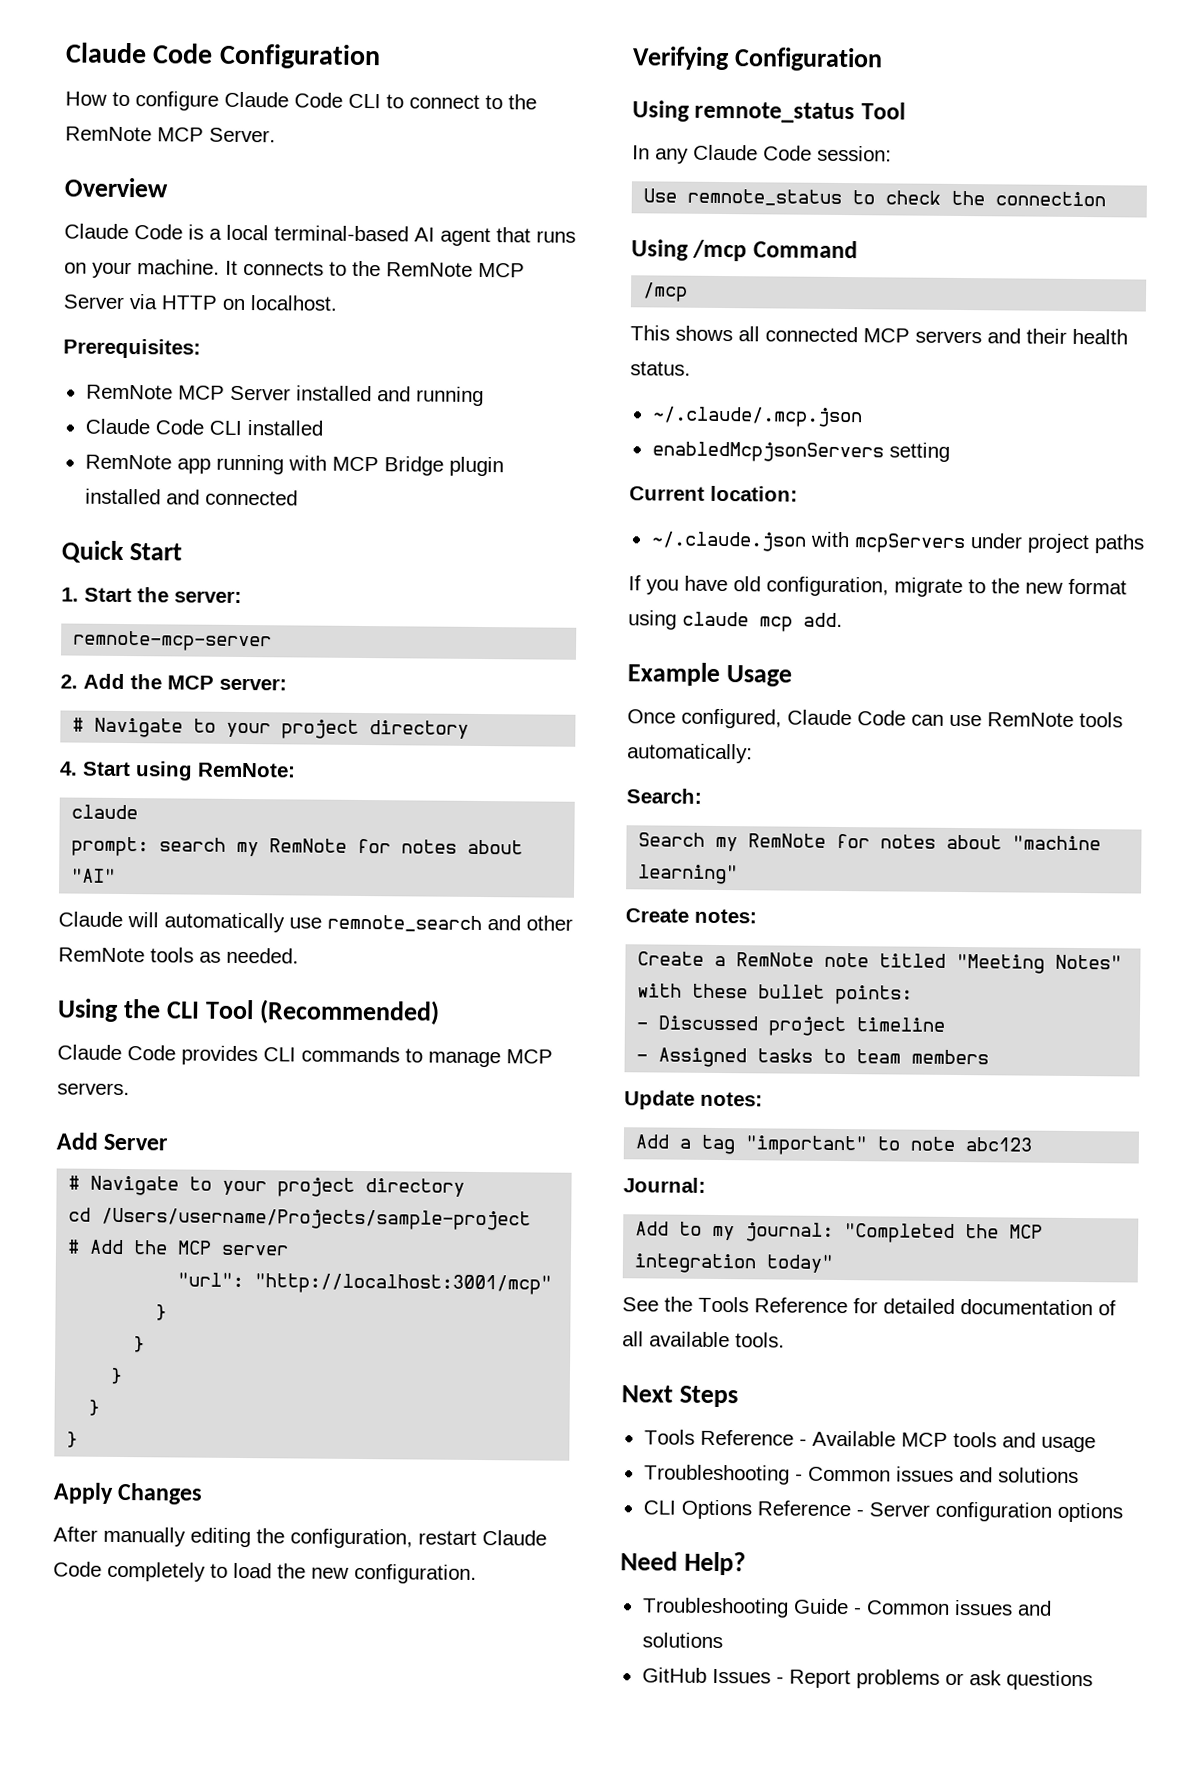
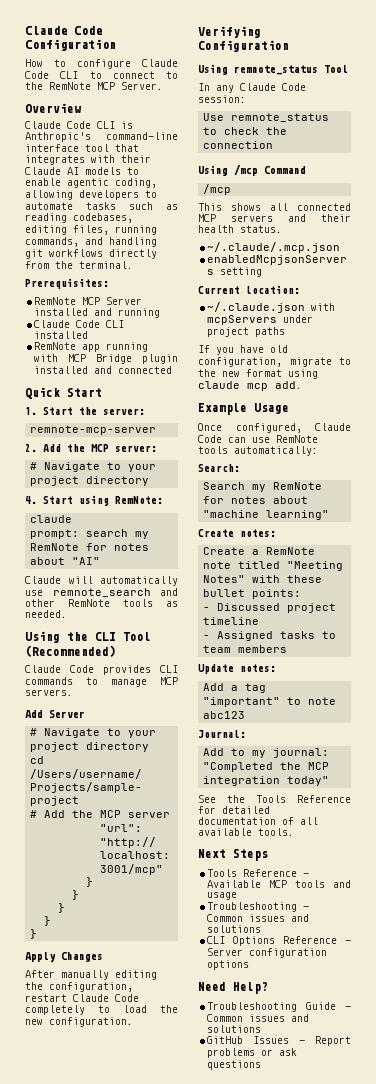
[188,224,576,247] [64,259,525,279] [63,294,337,311] is a local terminal-based AI agent that runs on your machine. It connects to the RemNote MCP Server via HTTP on localhost. -> [97,121,133,129] [25,132,178,142] [25,144,139,152] [25,155,151,165] [25,167,139,175] [25,178,157,188] [25,190,157,200] [25,202,178,210] [25,213,133,223] [25,225,157,235] [25,237,157,247] [25,249,157,259] [25,261,133,269] CLI is Anthropic's command-line interface tool that integrates with their Claude AI models to enable agentic coding, allowing developers to automate tasks such as reading codebases, editing files, running commands, and handling git workflows directly from the terminal.

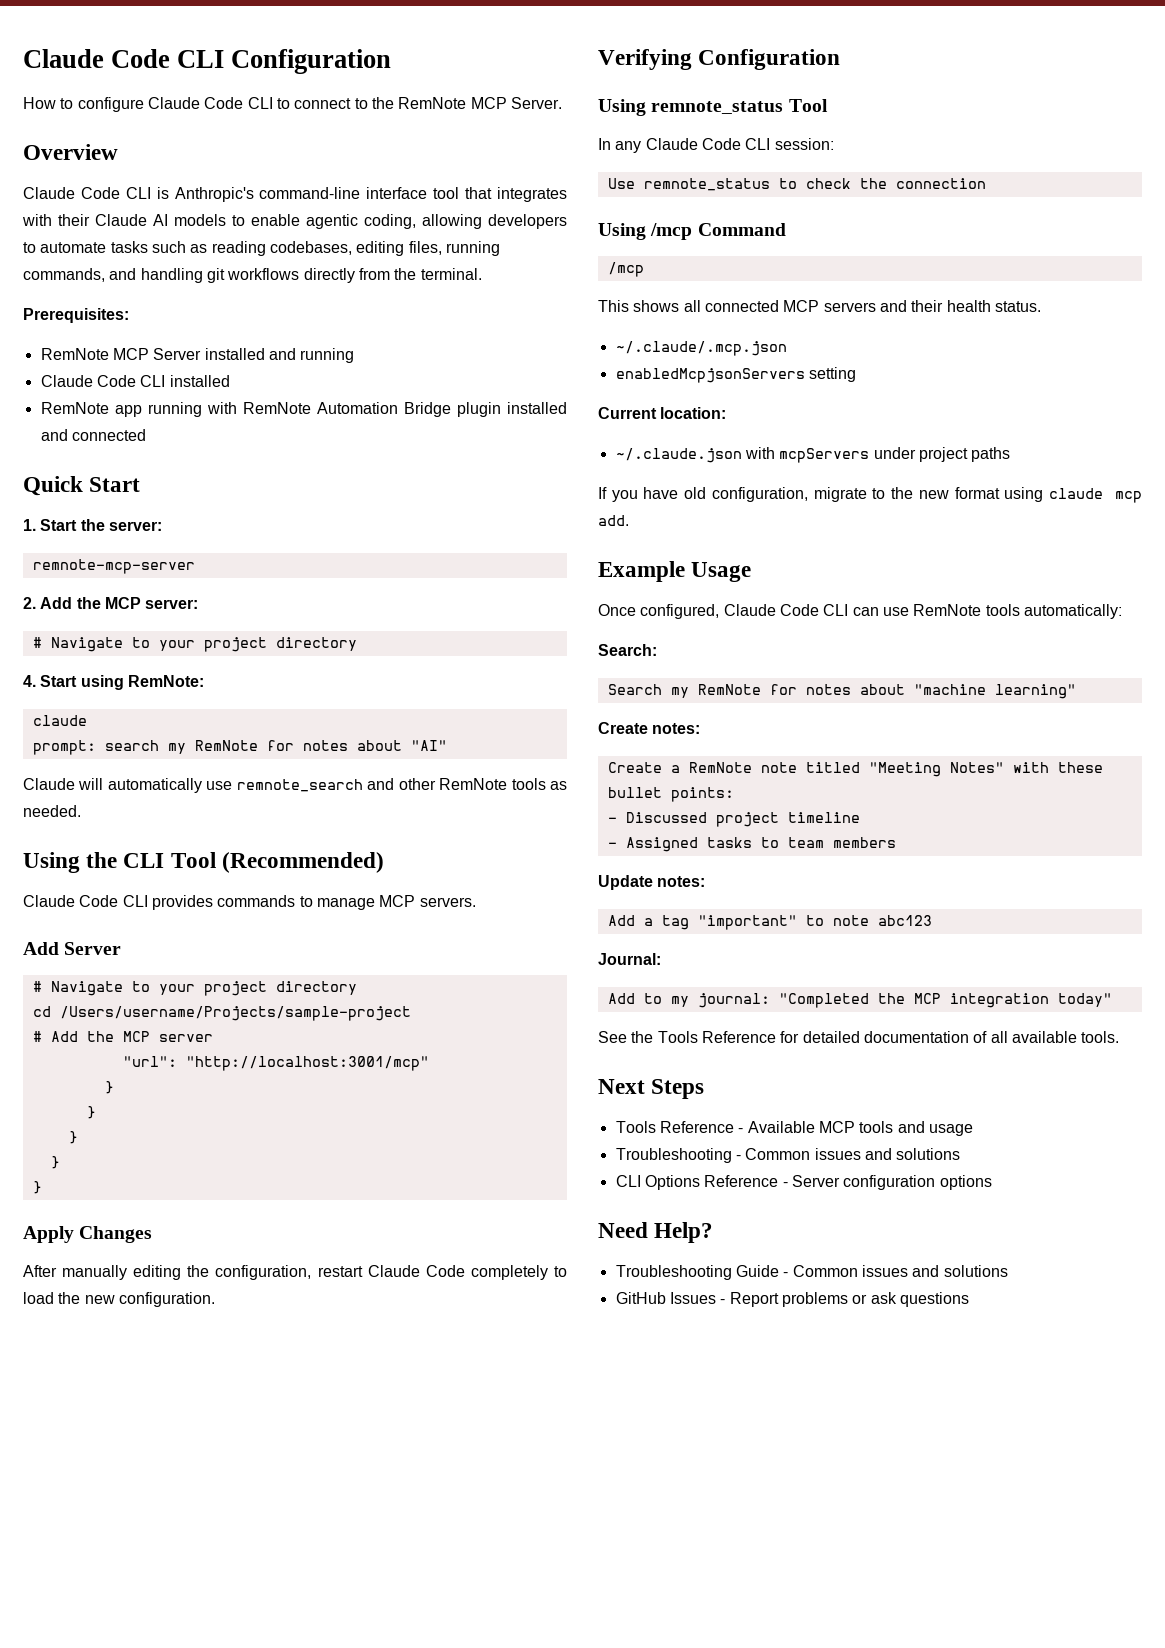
[25,26,102,35] Claude Code -> [23,49,225,68] Claude Code CLI
[68,354,87,362] MCP -> [242,402,398,414] RemNote Automation
[103,665,178,675] provides CLI -> [122,895,213,910] CLI provides
(306, 87) none -> [745,138,771,150] CLI
(222, 439) none -> [823,604,849,616] CLI

